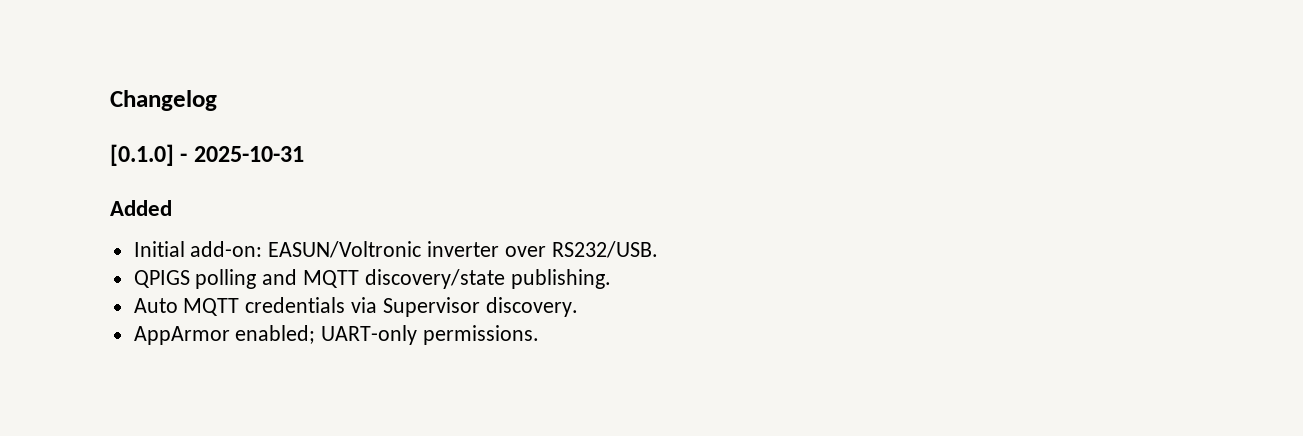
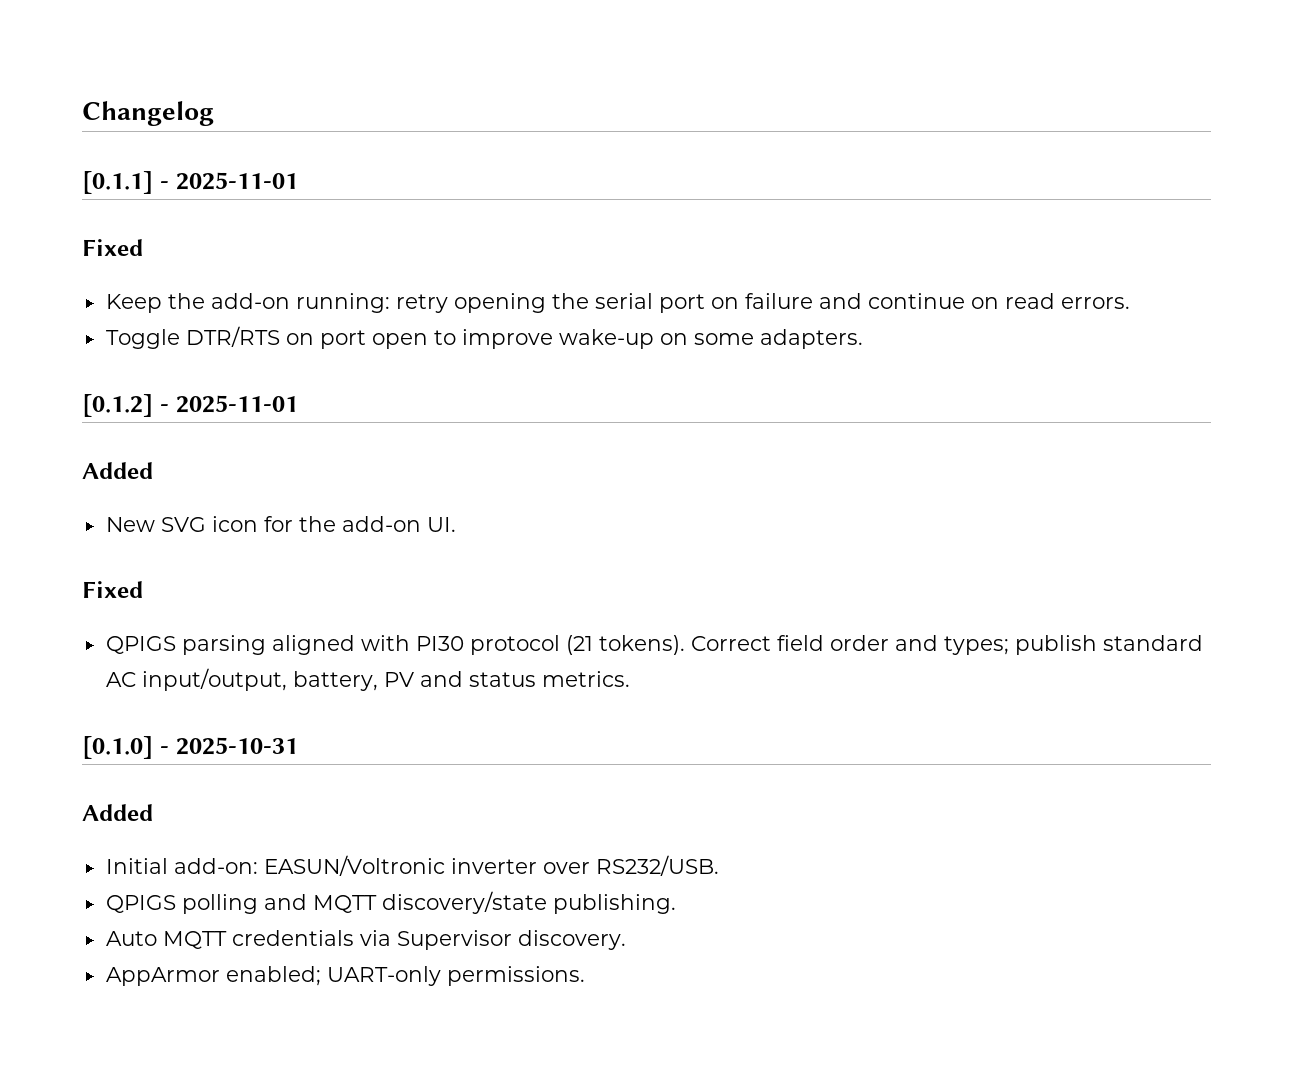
(217, 100) none -> [82,171,298,194] [82,239,143,256] [105,293,1130,313] [105,326,863,349] [82,394,298,417] [82,462,153,479] [105,516,456,532] [82,581,143,598] [105,635,1203,655] [105,668,630,691] // [0.1.1] - 2025-11-01 // Fixed // Keep the add-on running: retry opening the serial port on failure and continue on read errors. // Toggle DTR/RTS on port open to improve wake-up on some adapters. // [0.1.2] - 2025-11-01 // Added // New SVG icon for the add-on UI. // Fixed // QPIGS parsing aligned with PI30 protocol (21 tokens). Correct field order and types; publish standard AC input/output, battery, PV and status metrics.

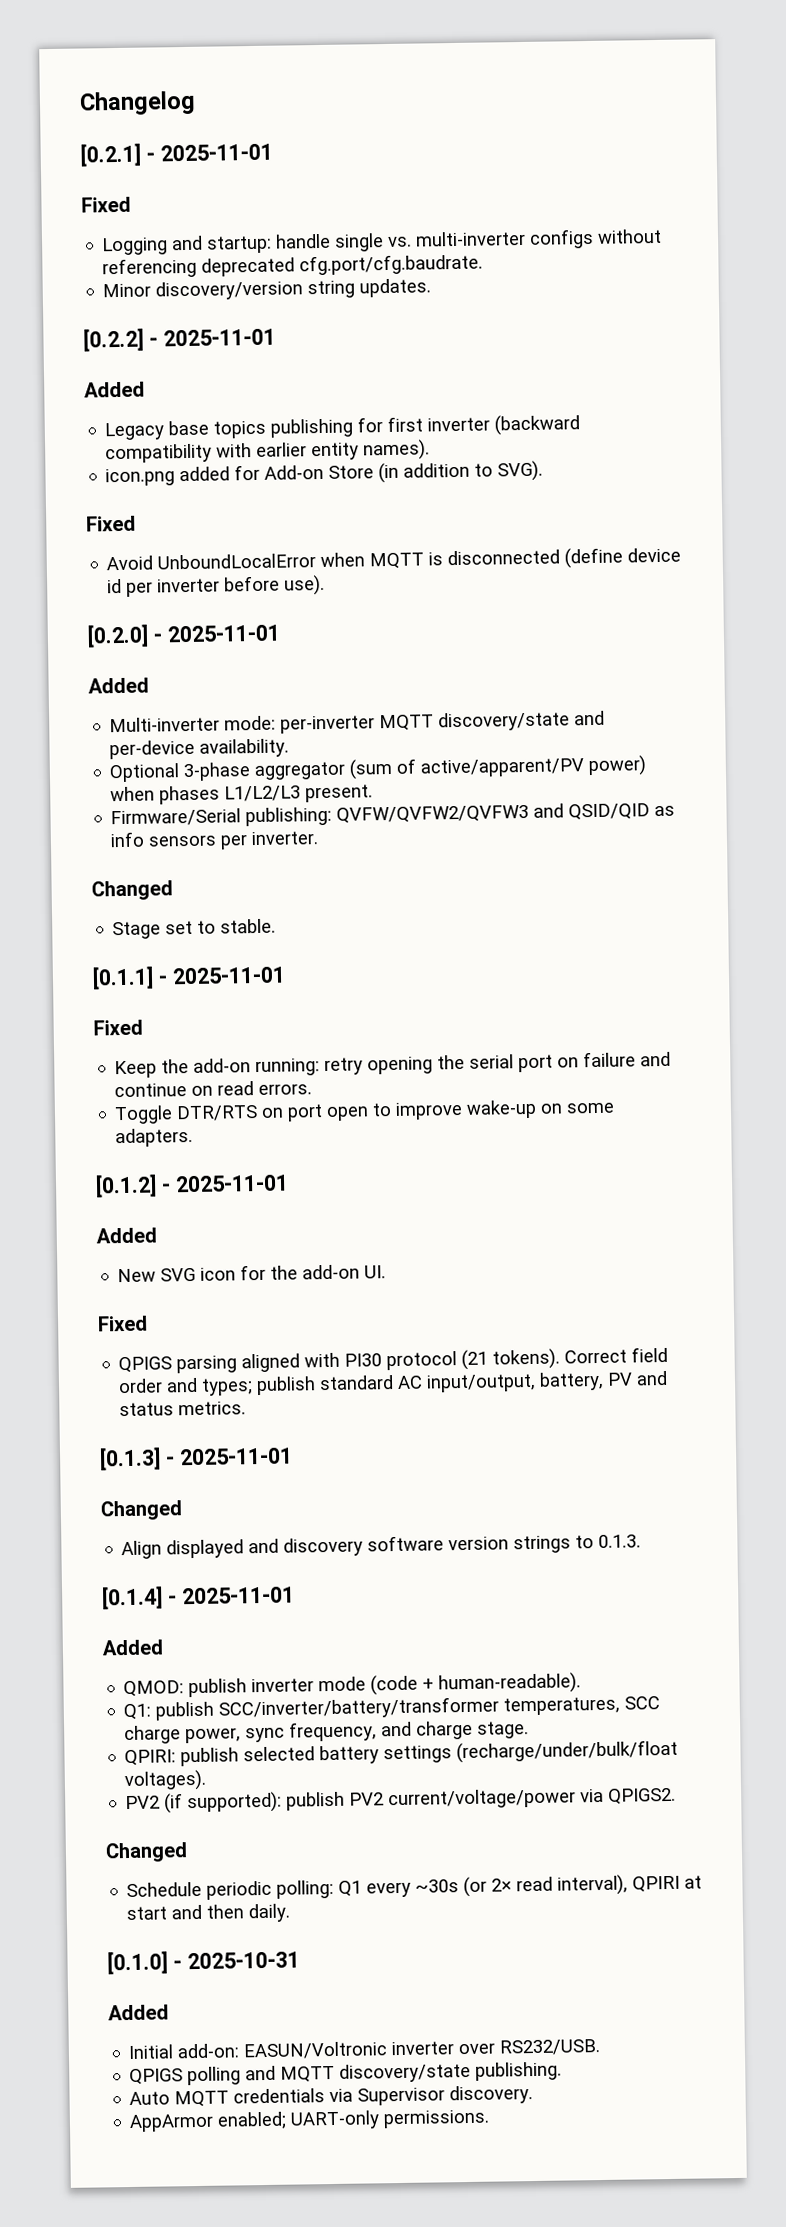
(214, 113) none -> [80,143,273,167] [81,196,131,213] [101,228,663,256] [102,253,484,279] [102,278,432,301] [83,328,276,352] [84,381,145,398] [104,414,581,441] [105,439,431,464] [105,460,544,487] [86,515,136,532] [106,547,682,571] [107,574,326,597] [87,624,280,648] [88,677,149,694] [109,710,606,734] [109,738,290,760] [109,755,648,783] [110,784,374,805] [110,803,676,827] [110,831,319,850] [91,880,173,901] [112,918,277,940] // [0.2.1] - 2025-11-01 // Fixed // Logging and startup: handle single vs. multi-inverter configs without referencing deprecated cfg.port/cfg.baudrate. // Minor discovery/version string updates. // [0.2.2] - 2025-11-01 // Added // Legacy base topics publishing for first inverter (backward compatibility with earlier entity names). // icon.png added for Add-on Store (in addition to SVG). // Fixed // Avoid UnboundLocalError when MQTT is disconnected (define device id per inverter before use). // [0.2.0] - 2025-11-01 // Added // Multi-inverter mode: per-inverter MQTT discovery/state and per-device availability. // Optional 3-phase aggregator (sum of active/apparent/PV power) when phases L1/L2/L3 present. // Firmware/Serial publishing: QVFW/QVFW2/QVFW3 and QSID/QID as info sensors per inverter. // Changed // Stage set to stable.
(630, 679) none -> [99,1447,293,1471] [100,1500,182,1521] [121,1534,642,1560] [101,1586,295,1610] [102,1639,163,1656] [123,1672,582,1698] [123,1696,661,1721] [124,1720,530,1745] [124,1739,679,1767] [124,1769,208,1792] [125,1787,677,1814] [105,1842,188,1863] [126,1874,703,1900] [126,1903,291,1923] // [0.1.3] - 2025-11-01 // Changed // Align displayed and discovery software version strings to 0.1.3. // [0.1.4] - 2025-11-01 // Added // QMOD: publish inverter mode (code + human-readable). // Q1: publish SCC/inverter/battery/transformer temperatures, SCC charge power, sync frequency, and charge stage. // QPIRI: publish selected battery settings (recharge/under/bulk/float voltages). // PV2 (if supported): publish PV2 current/voltage/power via QPIGS2. // Changed // Schedule periodic polling: Q1 every ~30s (or 2× read interval), QPIRI at start and then daily.

